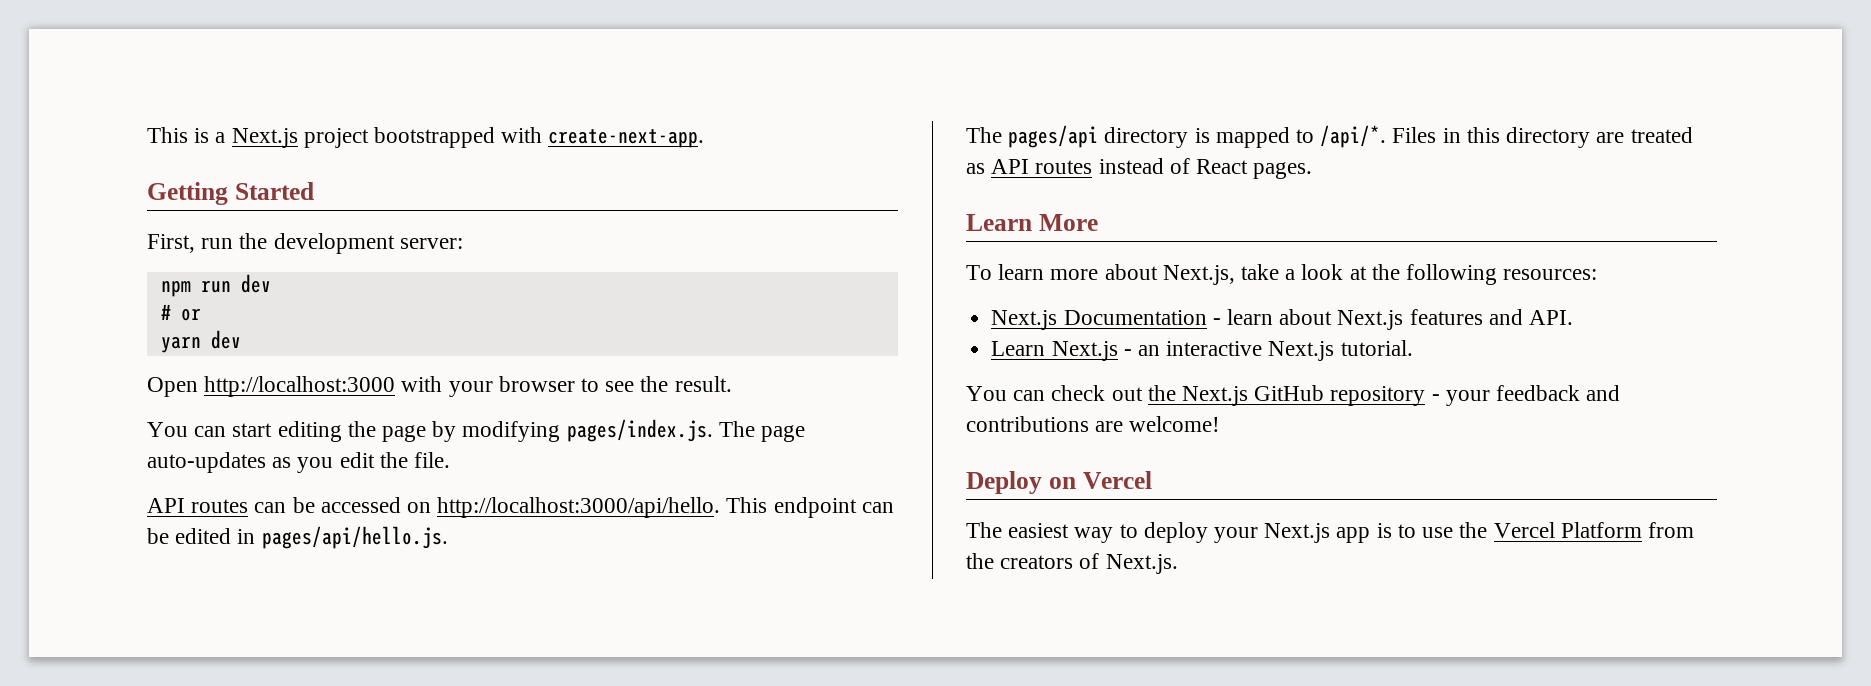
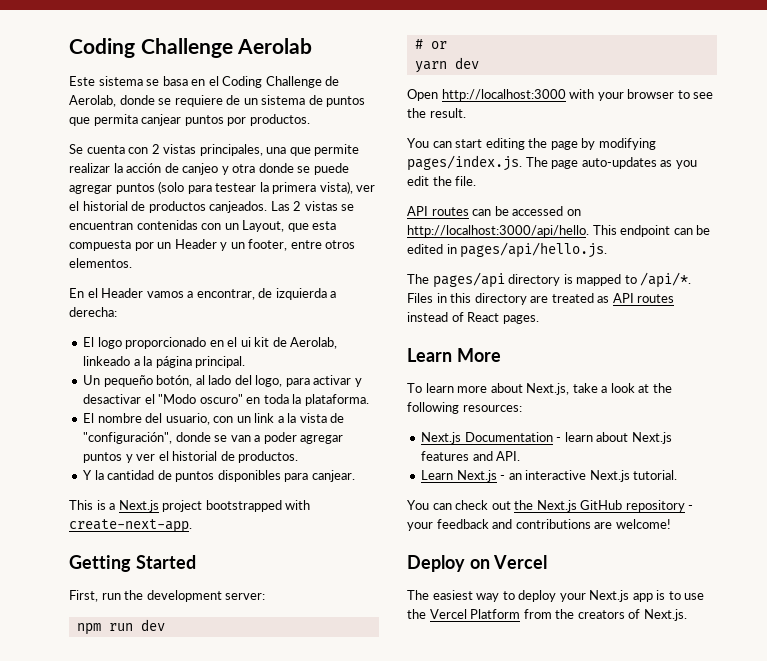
(147, 135) none -> [69,38,313,58] [69,76,340,88] [69,95,366,107] [69,114,310,126] [69,144,360,156] [69,163,349,175] [69,181,376,194] [69,201,355,213] [69,220,337,232] [69,239,356,251] [69,258,132,268] [69,288,337,300] [69,307,117,317] [83,337,338,349] [83,356,246,368] [83,375,362,387] [83,394,369,406] [83,413,345,425] [83,432,344,444] [83,451,299,463] [83,470,355,482] Coding Challenge Aerolab // Este sistema se basa en el Coding Challenge de Aerolab, donde se requiere de un sistema de puntos que permita canjear puntos por productos. // Se cuenta con 2 vistas principales, una que permite realizar la acción de canjeo y otra donde se puede agregar puntos (solo para testear la primera vista), ver el historial de productos canjeados. Las 2 vistas se encuentran contenidas con un Layout, que esta compuesta por un Header y un footer, entre otros elementos. // En el Header vamos a encontrar, de izquierda a derecha: // El logo proporcionado en el ui kit de Aerolab, linkeado a la página principal. // Un pequeño botón, al lado del logo, para activar y desactivar el "Modo oscuro" en toda la plataforma. // El nombre del usuario, con un link a la vista de "configuración", donde se van a poder agregar puntos y ver el historial de productos. // Y la cantidad de puntos disponibles para canjear. //

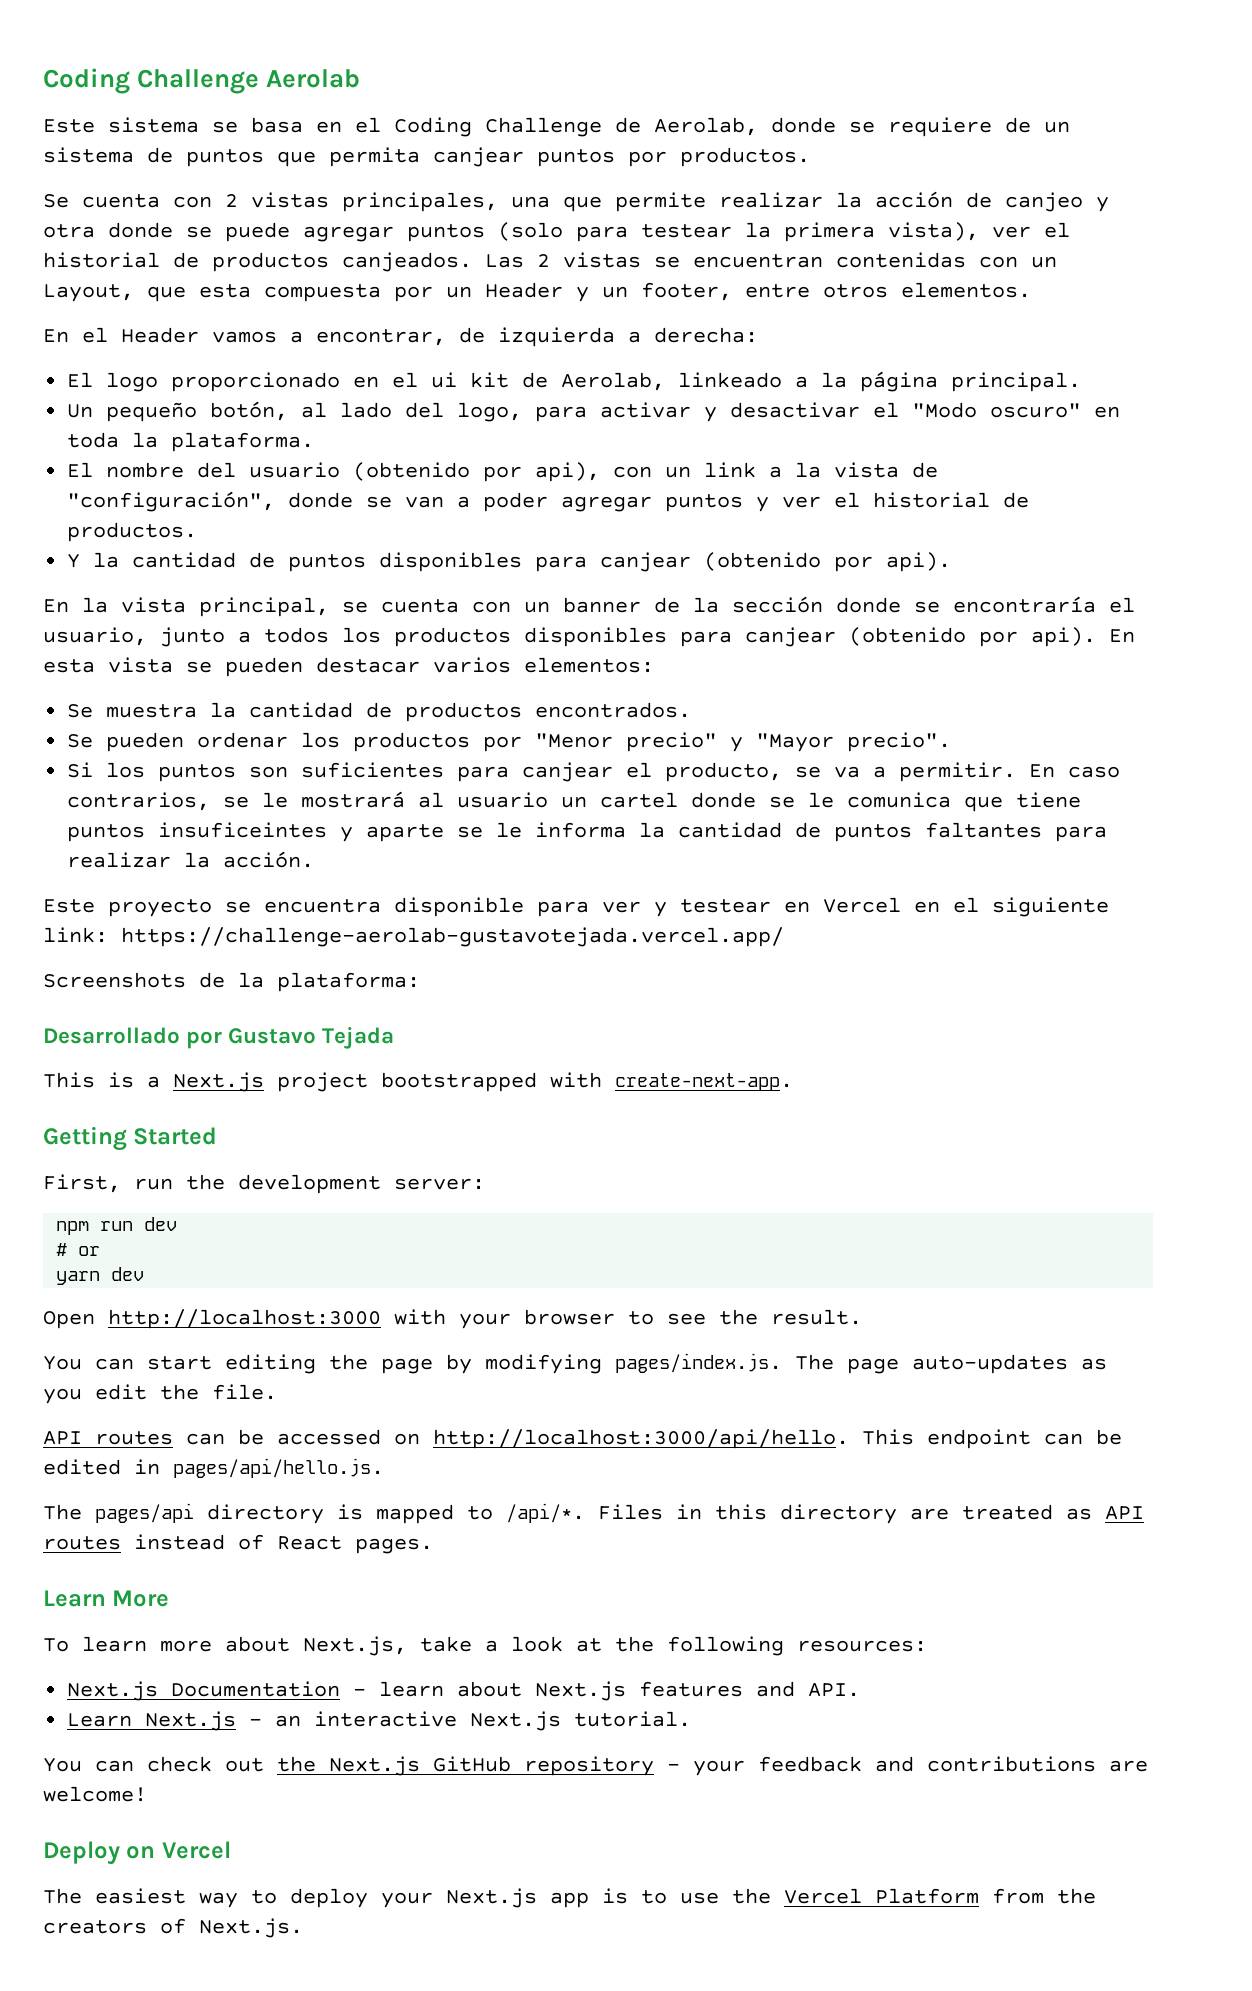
[165,413,210,425] usuario, -> [249,462,601,482] usuario (obtenido por api),
[311,470,355,482] canjear. -> [600,552,952,572] [43,596,1135,617] [43,627,1135,647] [43,657,654,677] [67,702,692,722] [67,732,952,752] [67,762,1121,782] [67,791,1082,812] [67,822,1108,842] [67,851,315,868] [43,897,1109,917] [43,927,784,947] [43,972,420,992] [43,1027,395,1049] canjear (obtenido por api). // En la vista principal, se cuenta con un banner de la sección donde se encontraría el usuario, junto a todos los productos disponibles para canjear (obtenido por api). En esta vista se pueden destacar varios elementos: // Se muestra la cantidad de productos encontrados. // Se pueden ordenar los productos por "Menor precio" y "Mayor precio". // Si los puntos son suficientes para canjear el producto, se va a permitir. En caso contrarios, se le mostrará al usuario un cartel donde se le comunica que tiene puntos insuficeintes y aparte se le informa la cantidad de puntos faltantes para realizar la acción. // Este proyecto se encuentra disponible para ver y testear en Vercel en el siguiente link: https://challenge-aerolab-gustavotejada.vercel.app/ // Screenshots de la plataforma: // Desarrollado por Gustavo Tejada

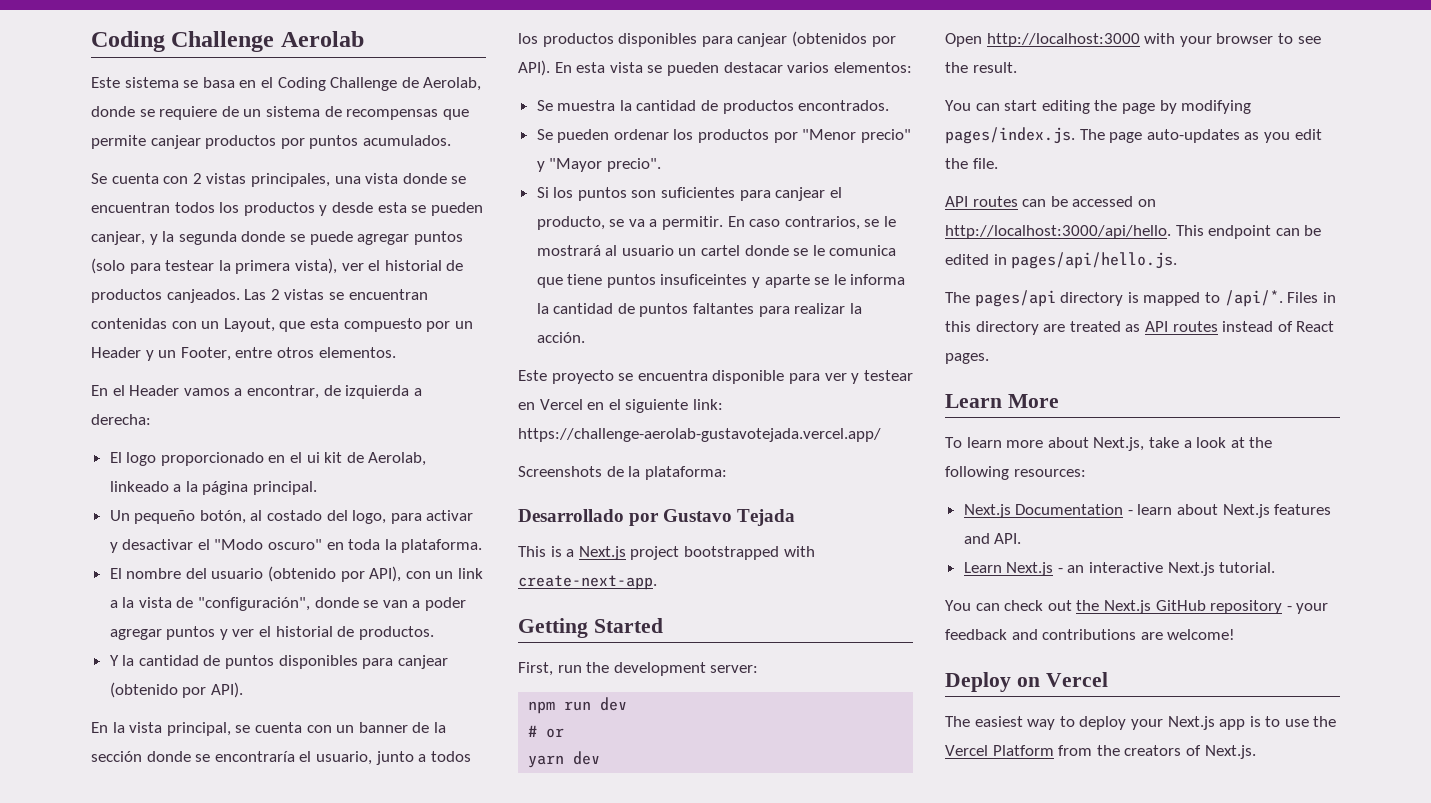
[186,147,810,167] puntos que permita canjear puntos por productos. -> [346,109,469,120] [91,135,451,149] recompensas que permite canjear productos por puntos acumulados.
[563,191,1109,212] [43,224,95,238] que permite realizar la acción de canjeo y otra -> [365,173,467,184] [91,202,483,216] [91,231,237,245] vista donde se encuentran todos los productos y desde esta se pueden canjear, y la segunda
[264,284,381,302] compuesta -> [343,318,422,332] compuesto
[641,282,732,301] footer, -> [180,347,231,361] Footer,
[340,402,393,418] lado -> [267,510,323,521] costado
[535,462,601,482] api), -> [369,566,402,582] API),
[886,552,952,572] api). -> [210,682,243,698] API).
[849,627,1096,647] (obtenido por api). -> [791,31,896,47] [518,60,550,76] (obtenidos por API).

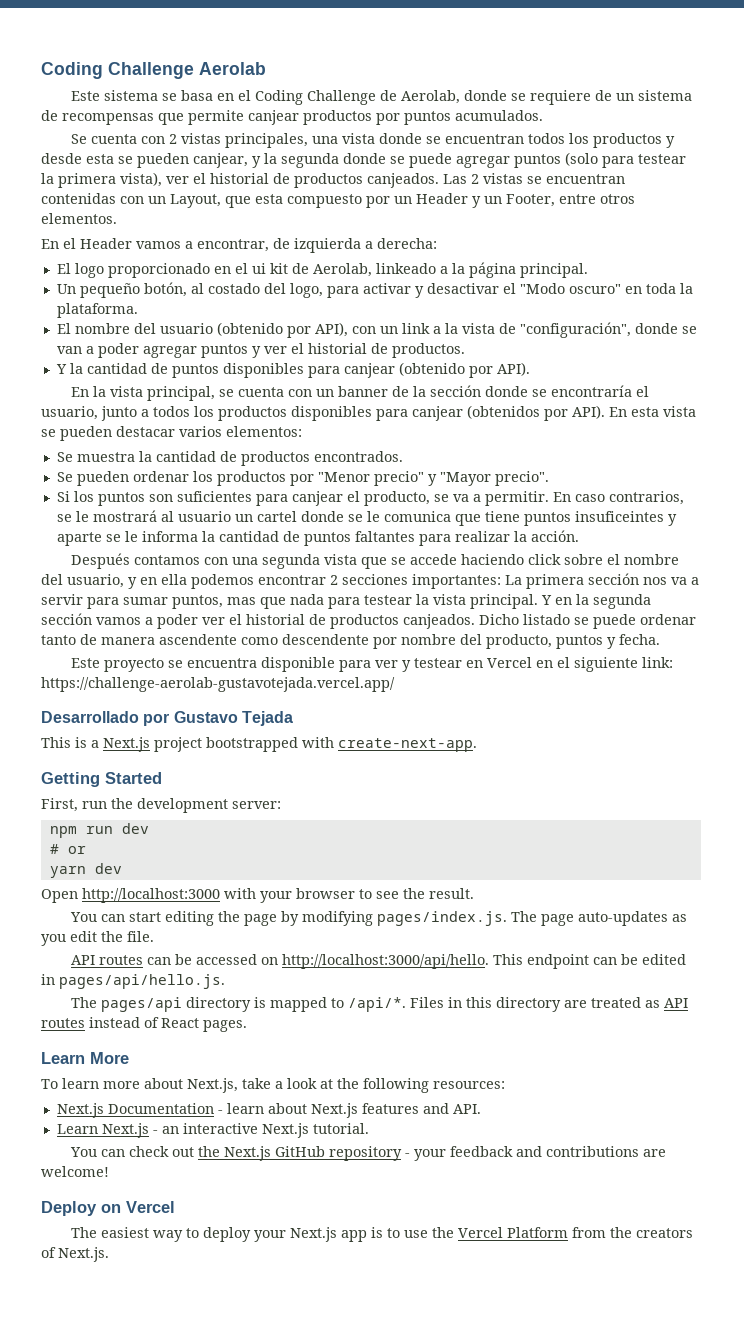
(585, 337) none -> [70,553,679,569] [41,573,699,589] [41,594,651,609] [41,613,696,629] [41,634,660,649] // Después contamos con una segunda vista que se accede haciendo click sobre el nombre del usuario, y en ella podemos encontrar 2 secciones importantes: La primera sección nos va a servir para sumar puntos, mas que nada para testear la vista principal. Y en la segunda sección vamos a poder ver el historial de productos canjeados. Dicho listado se puede ordenar tanto de manera ascendente como descendente por nombre del producto, puntos y fecha.
[518,466,727,480] // Screenshots de la plataforma: -> (395, 684) none

